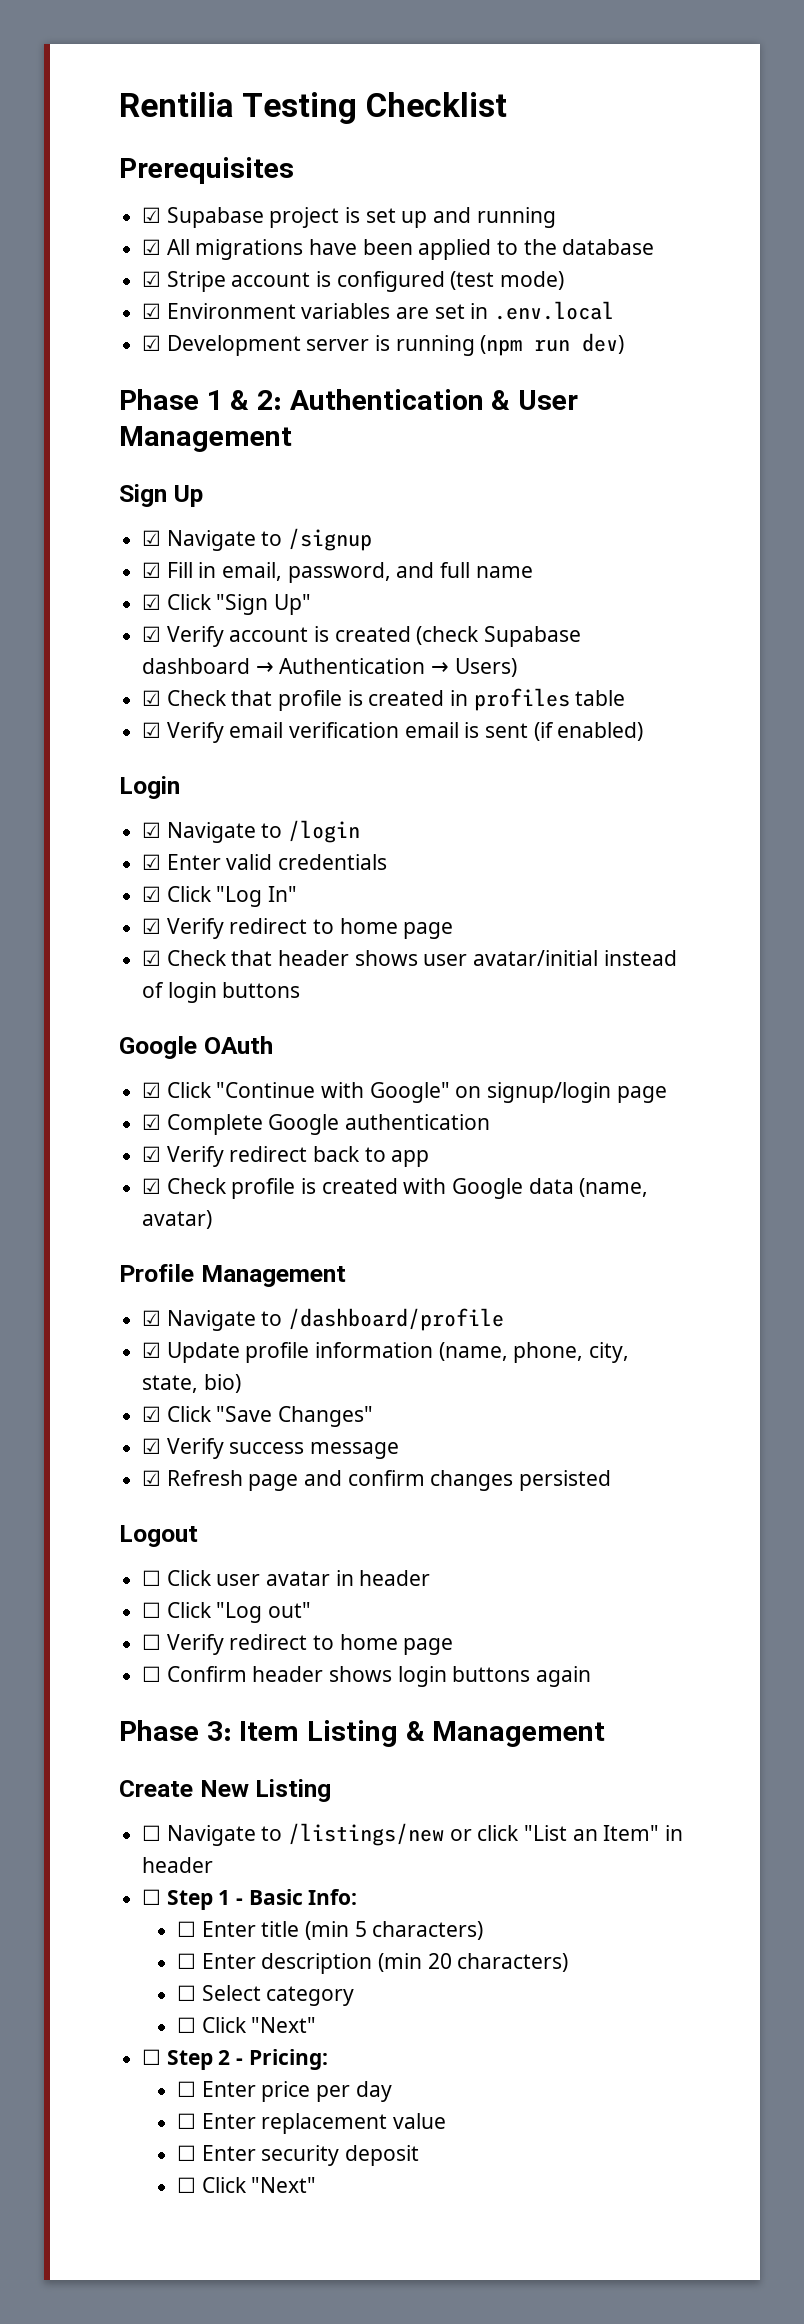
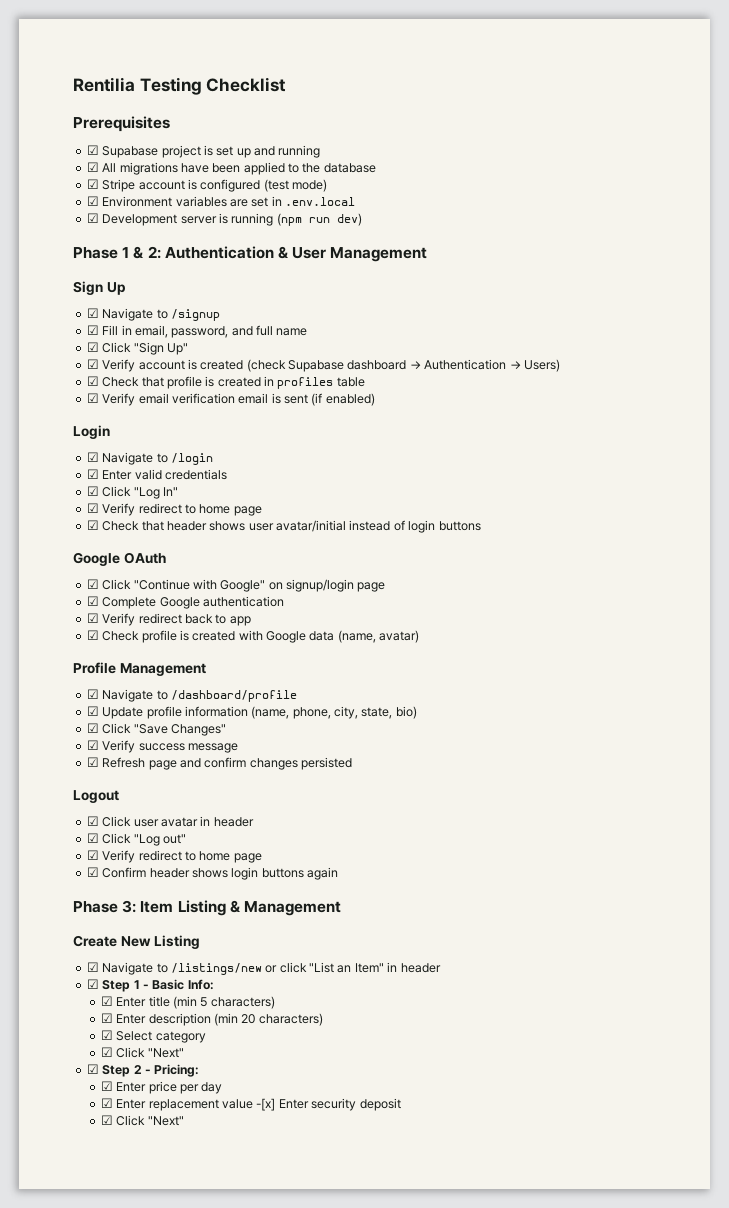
[142,1570,162,1586] ☐ -> [86,816,99,826] ☑
[142,1602,162,1618] ☐ -> [86,833,99,843] ☑
[142,1634,454,1655] [142,1666,162,1682] ☐ Verify redirect to home page // ☐ -> [86,850,262,863] [86,867,99,877] ☑ Verify redirect to home page // ☑
[142,1825,162,1841] ☐ -> [86,962,99,972] ☑
[142,1889,162,1905] ☐ -> [86,979,99,989] ☑
[177,1921,197,1937] ☐ -> [100,996,113,1006] ☑
[177,1953,197,1969] ☐ -> [100,1013,113,1023] ☑
[177,1985,197,2001] ☐ -> [100,1030,113,1040] ☑
[177,2017,197,2033] ☐ -> [100,1047,113,1057] ☑
[142,2049,162,2065] ☐ -> [86,1064,99,1074] ☑
[177,2081,197,2097] ☐ -> [100,1081,113,1091] ☑
[177,2113,197,2129] ☐ -> [100,1098,113,1108] ☑
[177,2145,197,2161] // ☐ -> [256,1098,276,1111] -[x]
[177,2177,197,2193] ☐ -> [100,1115,113,1125] ☑

